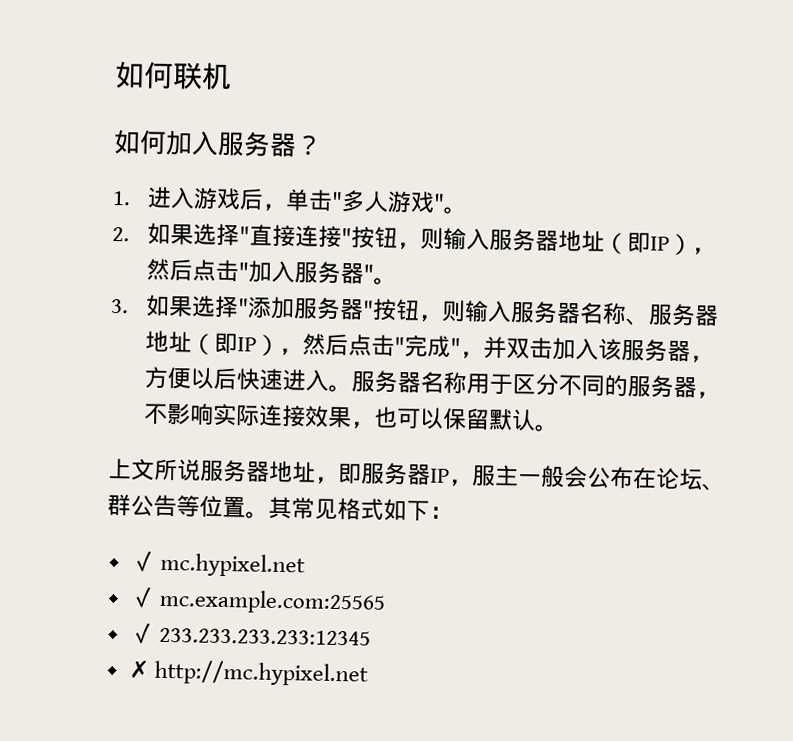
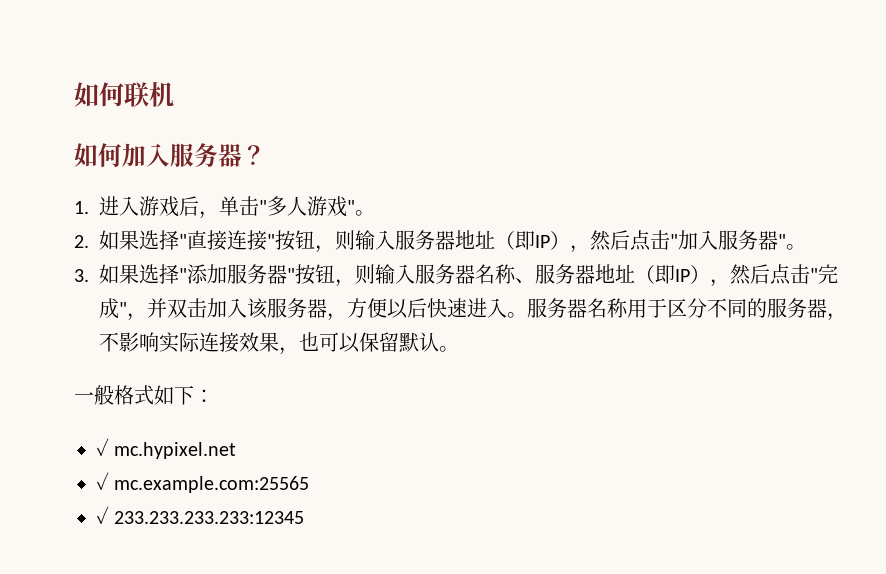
[108,457,726,491] [107,493,338,520] 上文所说服务器地址，即服务器IP，服主一般会公布在论坛、群公告等位置。其常见 -> [74,385,114,405] 一般
[128,659,368,687] // ✗ http://mc.hypixel.net -> (305, 517) none

